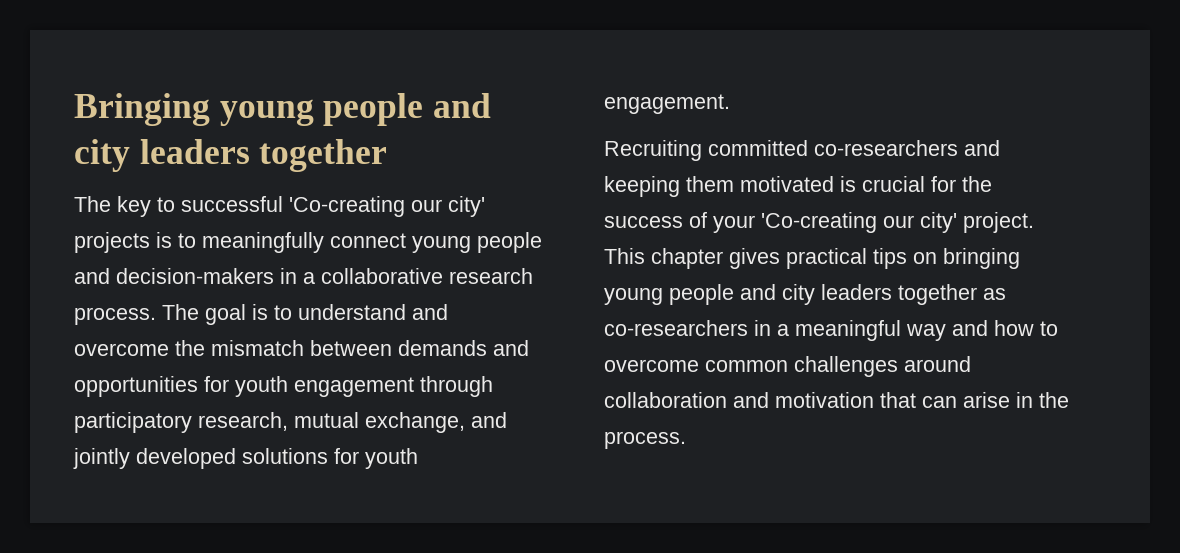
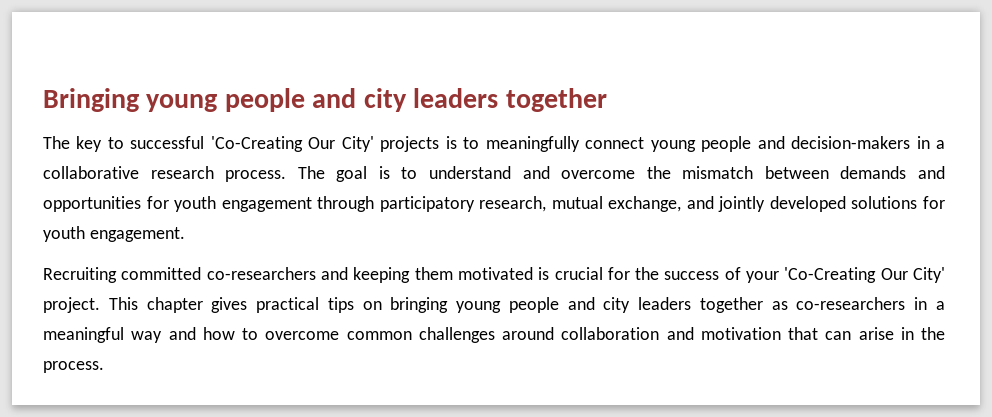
[289,196,485,217] 'Co-creating our city' -> [210,136,374,152] 'Co-Creating Our City'
[761,212,957,233] 'Co-creating our city' -> [784,267,945,283] 'Co-Creating Our City'

